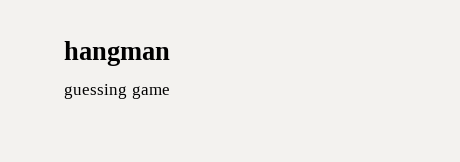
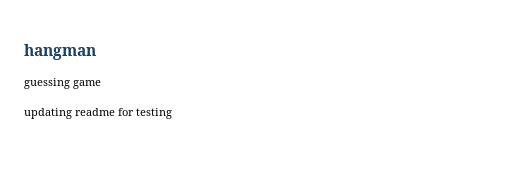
(170, 92) none -> [24,108,172,119] // updating readme for testing

